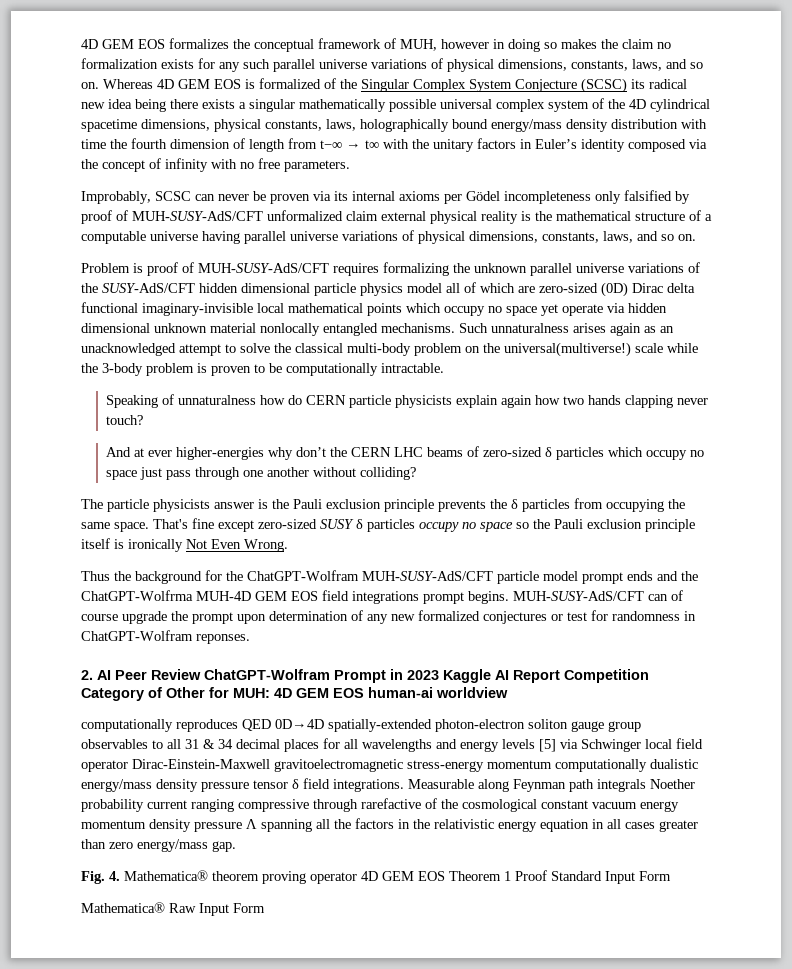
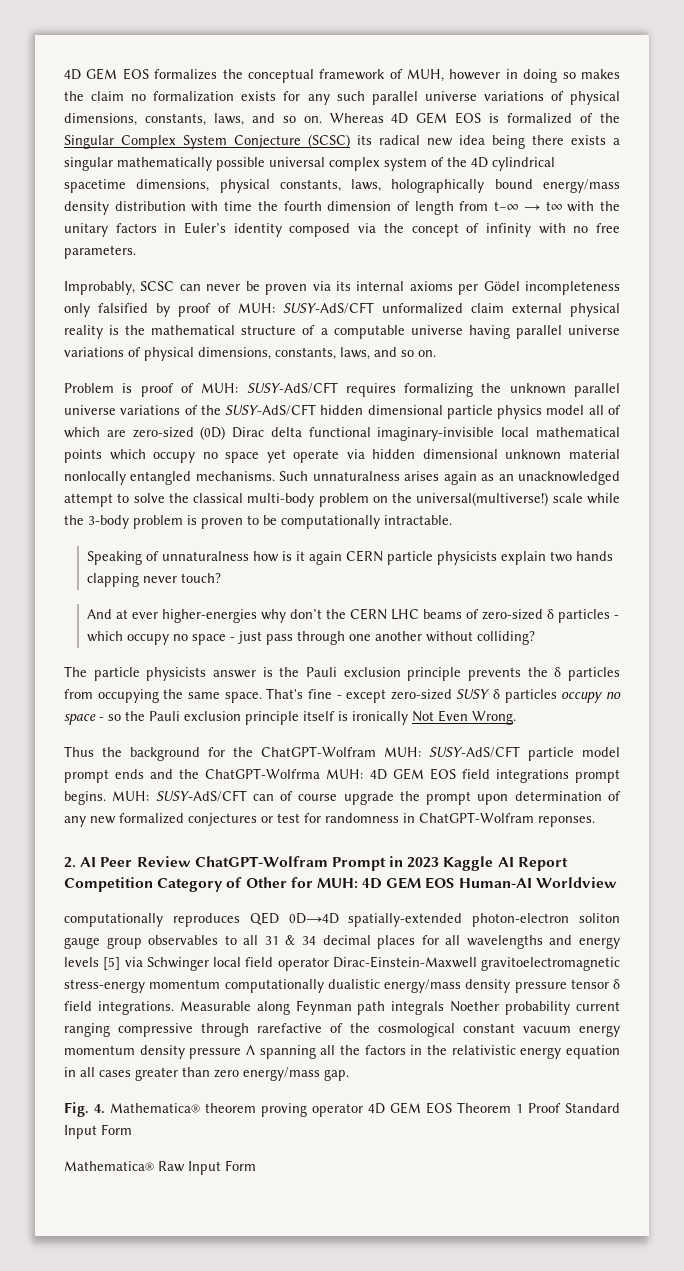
[132,211,263,221] MUH-SUSY-AdS/CFT -> [238,302,374,314] MUH: SUSY-AdS/CFT
[198,263,329,273] MUH-SUSY-AdS/CFT -> [201,382,338,394] MUH: SUSY-AdS/CFT
[288,395,303,405] do -> [281,551,342,565] is it again
[501,395,561,408] again how -> (546, 558) none
[608,447,705,460] [106,470,138,480] which occupy no space -> [613,615,619,619] [86,631,235,645] - which occupy no space -
(214, 523) none -> [336,695,342,699] -
(513, 527) none -> [99,717,104,721] -
[362,571,493,581] MUH-SUSY-AdS/CFT -> [384,746,520,758] MUH: SUSY-AdS/CFT
[196,591,251,601] MUH-4D -> [326,769,387,780] MUH: 4D
[513,591,644,601] MUH-SUSY-AdS/CFT -> [112,790,247,802] MUH: SUSY-AdS/CFT
[368,687,508,698] human-ai worldview -> [458,877,617,888] Human-AI Worldview

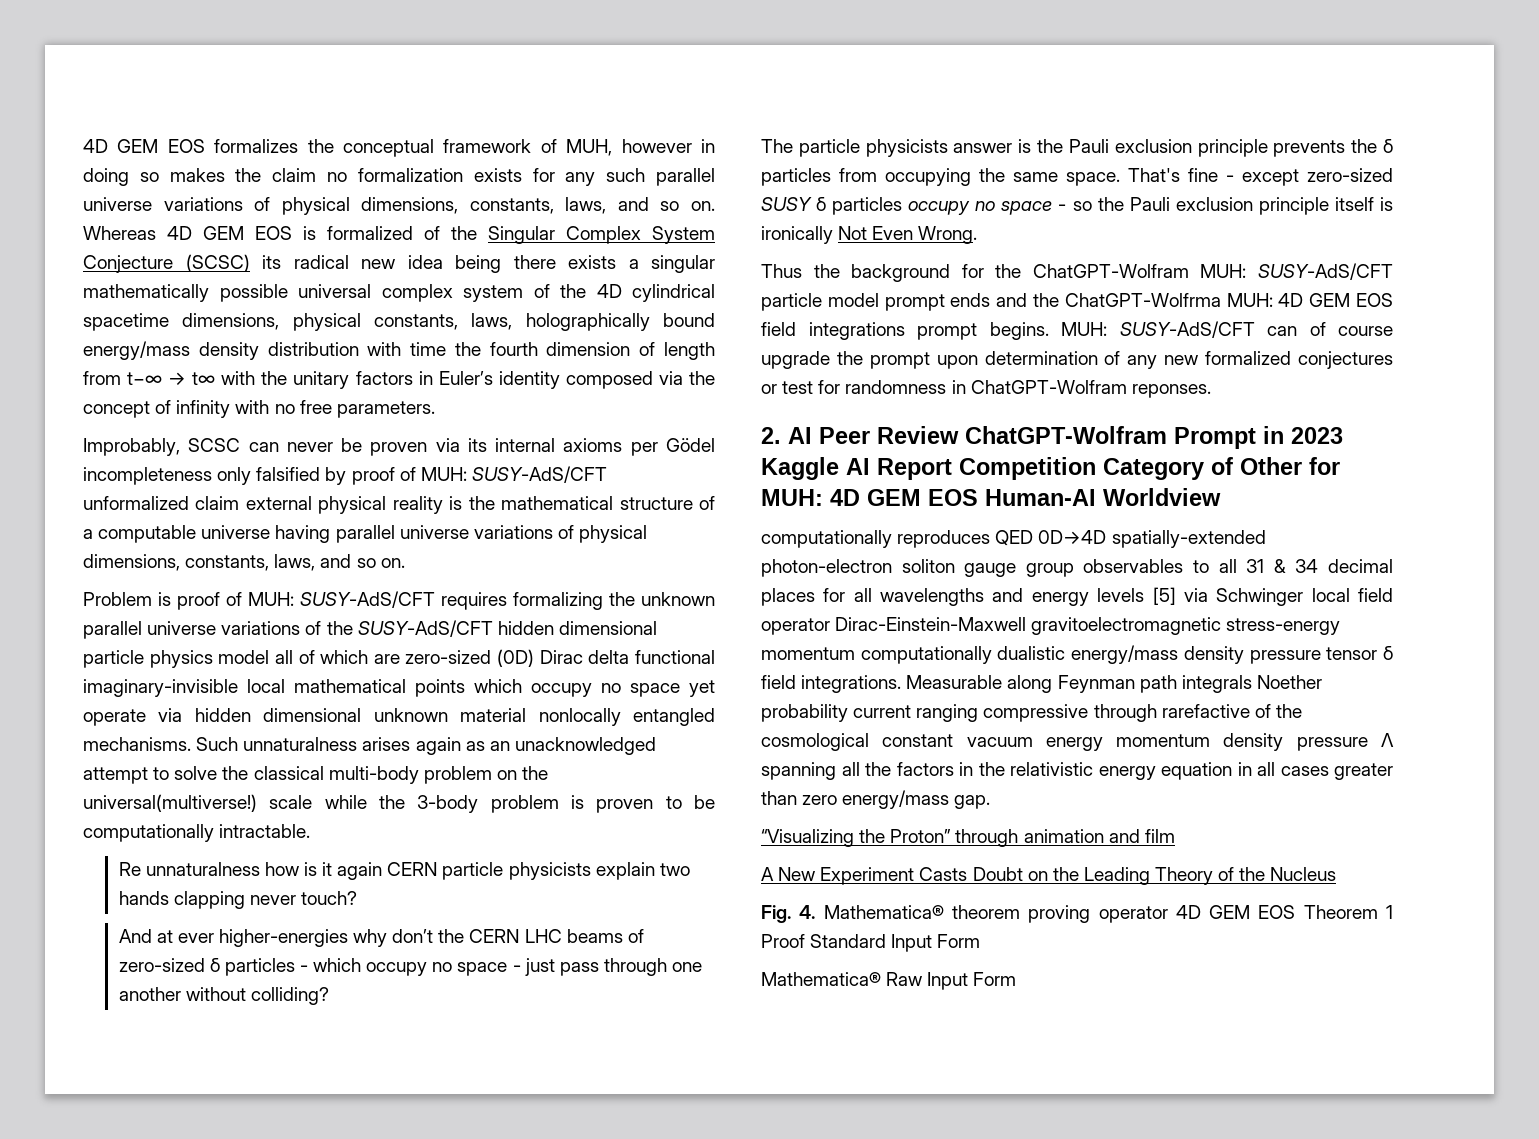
[86,551,159,565] Speaking of -> [118,862,141,876] Re
(349, 1075) none -> [761,829,1175,847] [761,867,1337,885] // “Visualizing the Proton” through animation and film // A New Experiment Casts Doubt on the Leading Theory of the Nucleus

